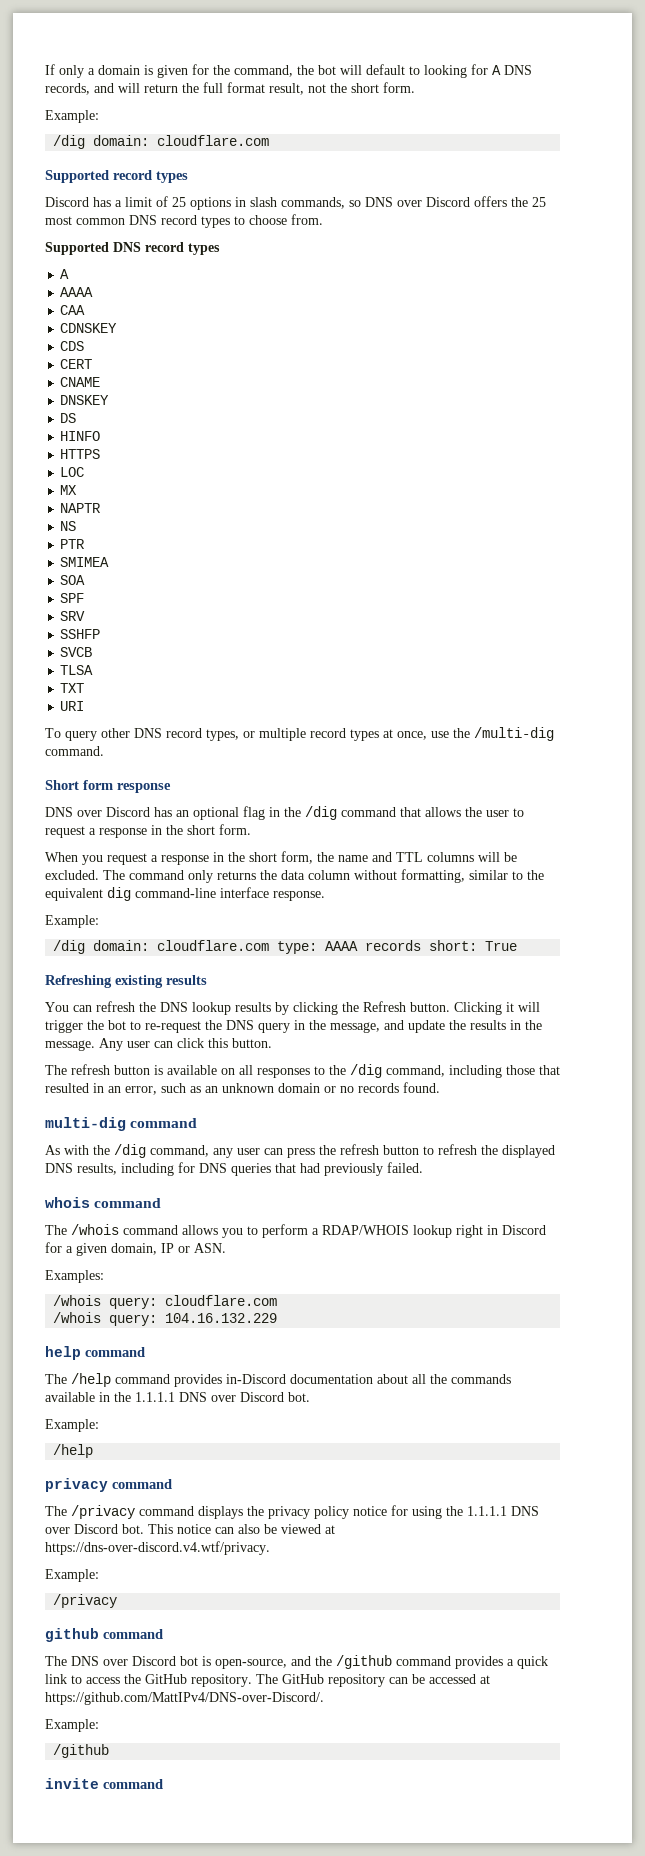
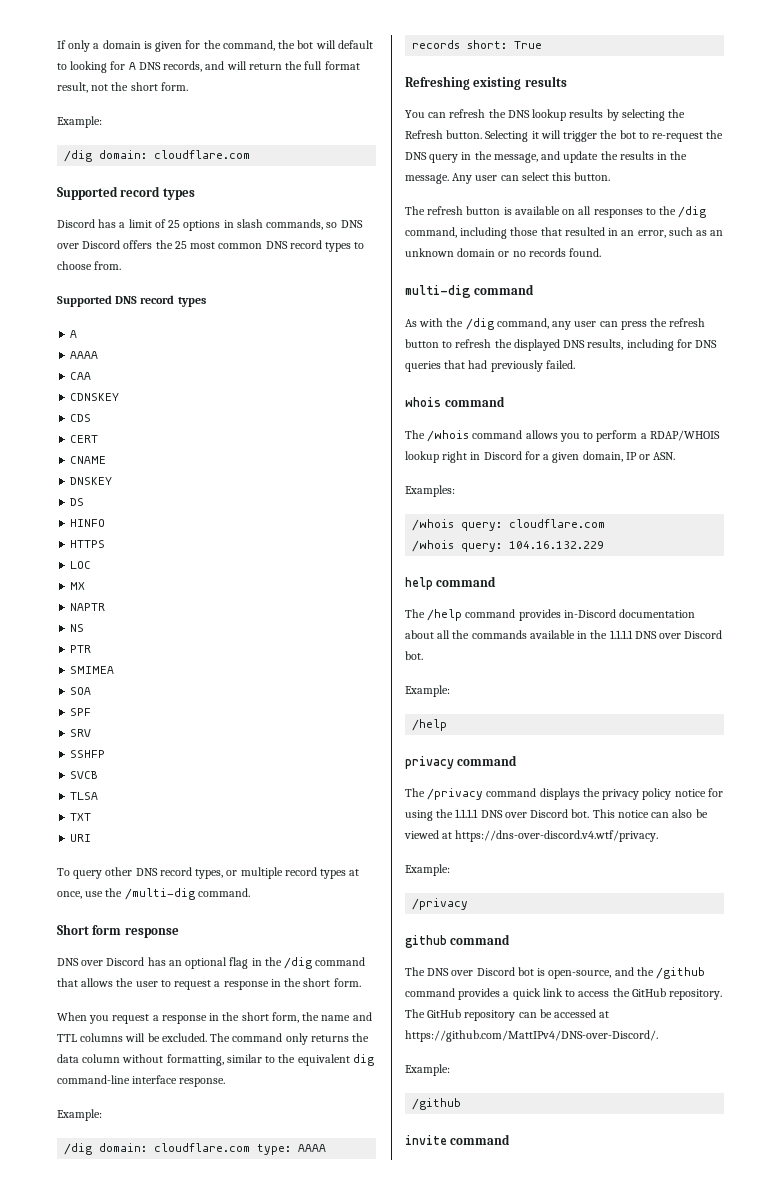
[293,1002,338,1015] clicking -> [621,109,665,121] selecting
[454,1002,502,1015] Clicking -> [485,130,529,142] Selecting
[177,1038,204,1048] click -> [521,172,549,181] select

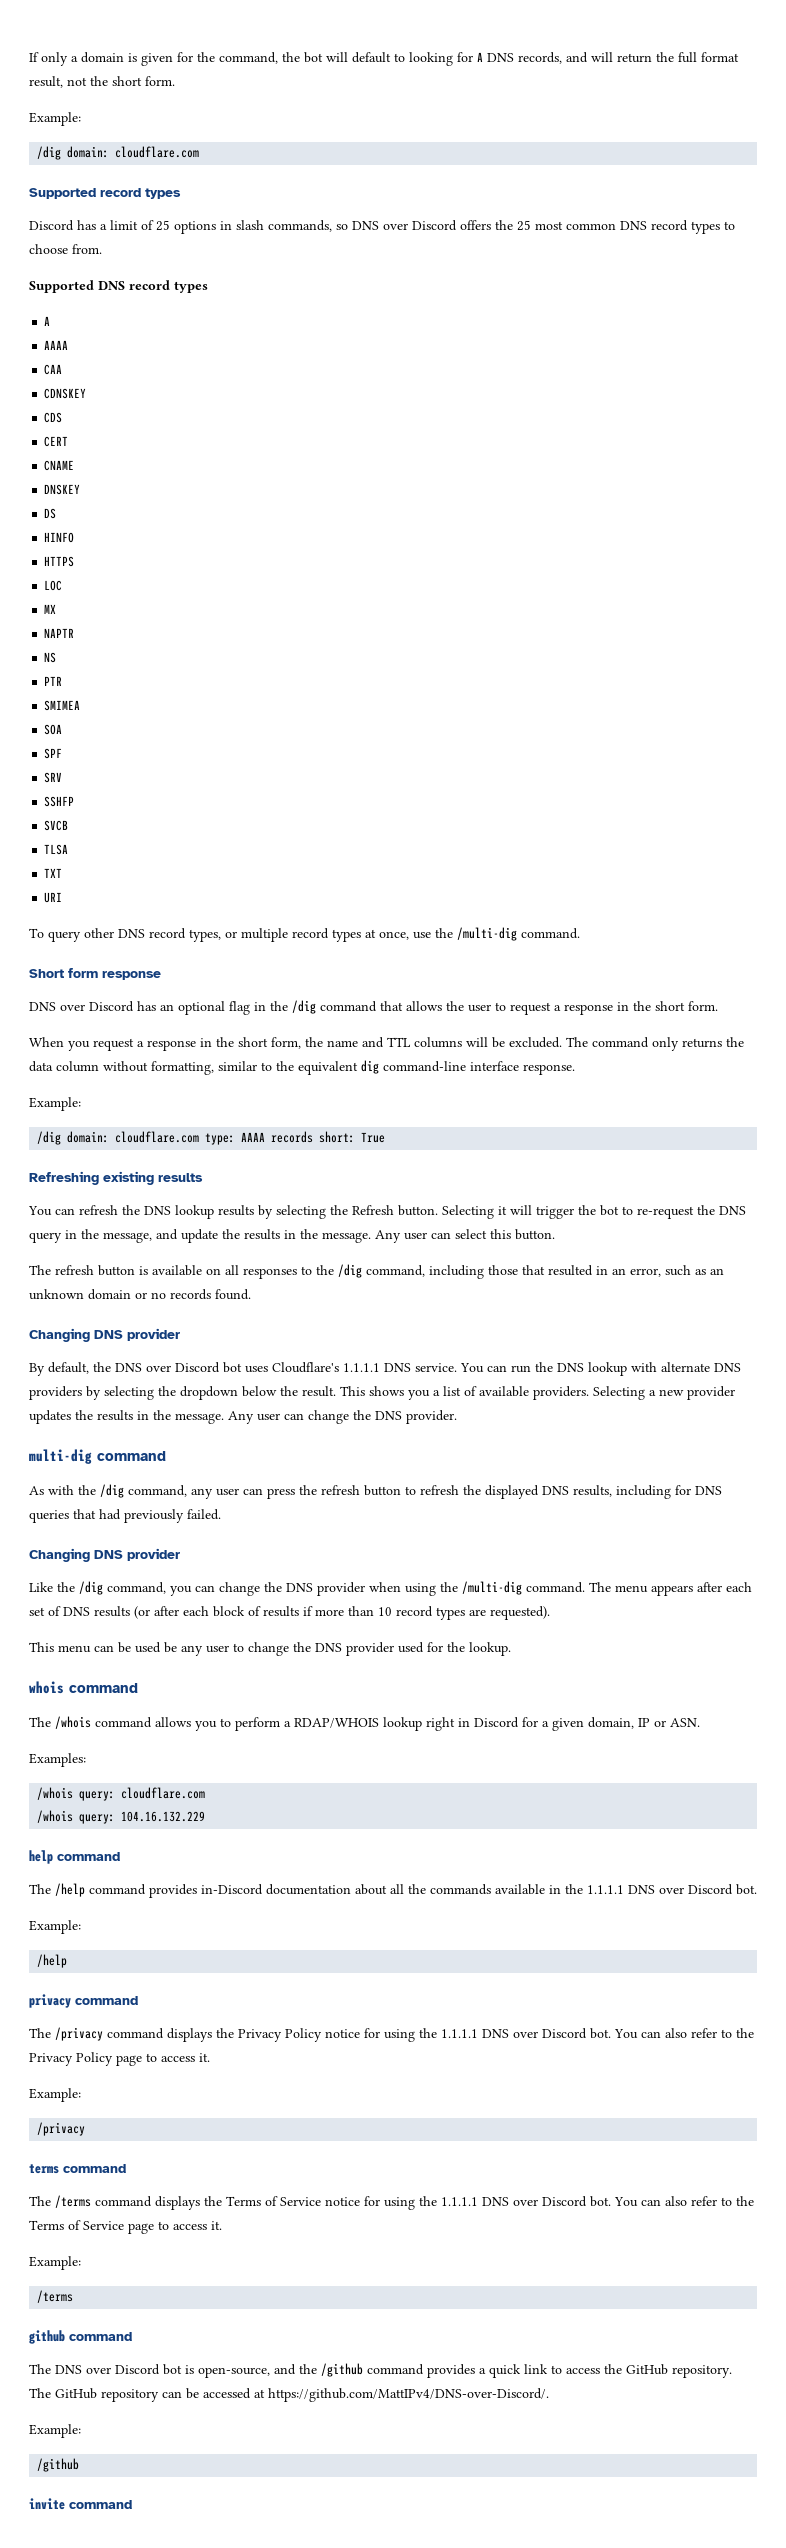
(602, 252) none -> [29,1328,180,1342] [29,1362,741,1376] [29,1386,735,1400] [29,1410,457,1424] // Changing DNS provider // By default, the DNS over Discord bot uses Cloudflare's 1.1.1.1 DNS service. You can run the DNS lookup with alternate DNS providers by selecting the dropdown below the result. This shows you a list of available providers. Selecting a new provider updates the results in the message. Any user can change the DNS provider.
(575, 364) none -> [29,1548,180,1562] [29,1581,752,1596] [29,1606,550,1620] [29,1642,511,1656] // Changing DNS provider // Like the /dig command, you can change the DNS provider when using the /multi-dig command. The menu appears after each set of DNS results (or after each block of results if more than 10 record types are requested). // This menu can be used be any user to change the DNS provider used for the lookup.
[602,788,723,800] [405,809,708,821] [404,830,659,842] [405,864,450,876] [412,898,469,910] privacy policy notice for using the 1.1.1.1 DNS over Discord bot. This notice can also be viewed at https://dns-over-discord.v4.wtf/privacy. // Example: // /privacy -> [238,2028,754,2042] [29,2052,210,2066] [29,2088,81,2102] [37,2122,86,2136] [29,2164,126,2174] [29,2195,754,2210] [29,2220,222,2234] [29,2256,81,2270] [37,2290,74,2303] Privacy Policy notice for using the 1.1.1.1 DNS over Discord bot. You can also refer to the Privacy Policy page to access it. // Example: // /privacy // terms command // The /terms command displays the Terms of Service notice for using the 1.1.1.1 DNS over Discord bot. You can also refer to the Terms of Service page to access it. // Example: // /terms

